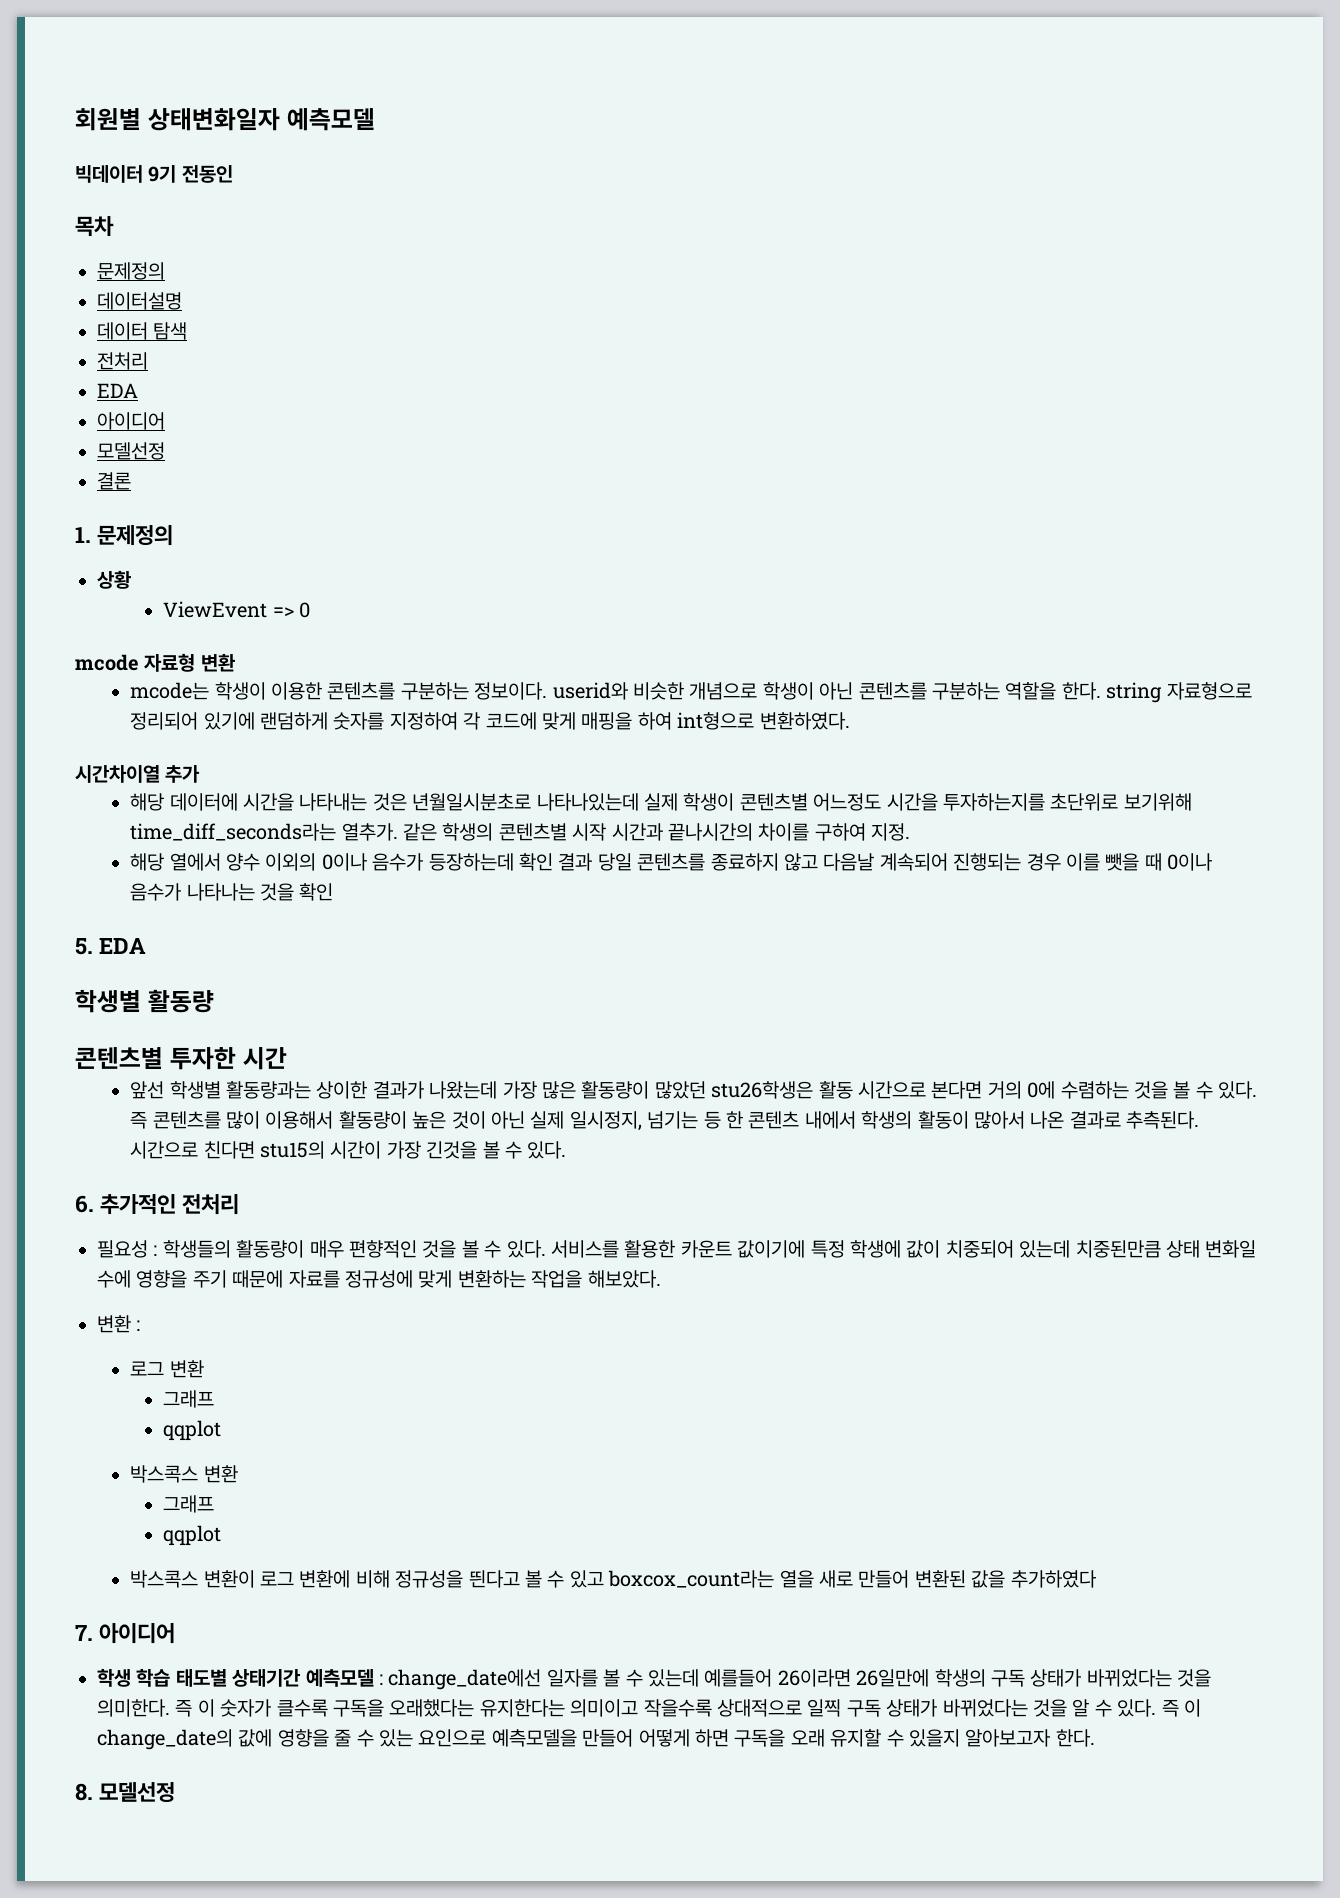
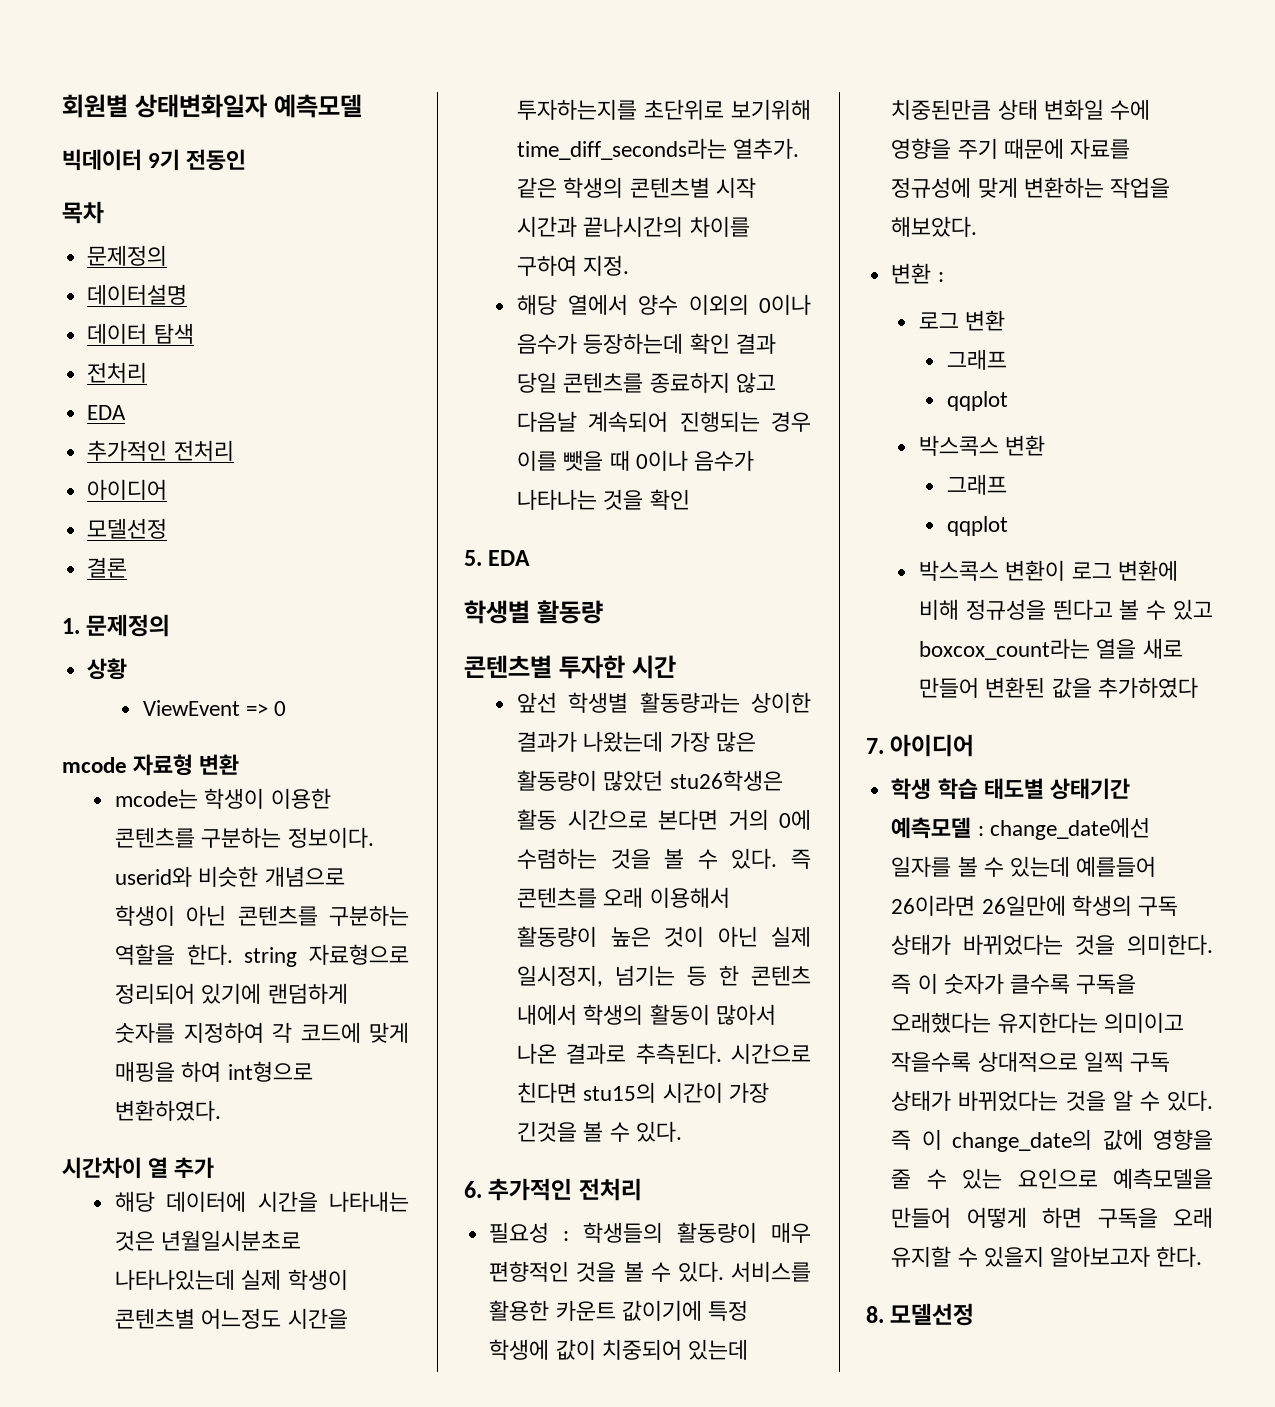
(138, 390) none -> [87,440,234,461] // 추가적인 전처리
[75,765,160,783] 시간차이열 -> [62,1157,169,1179] 시간차이 열
[226,1111,261,1129] 많이 -> [603,887,644,908] 오래

